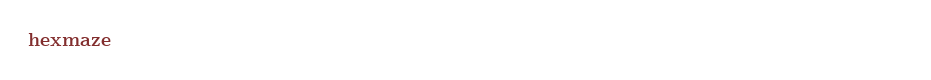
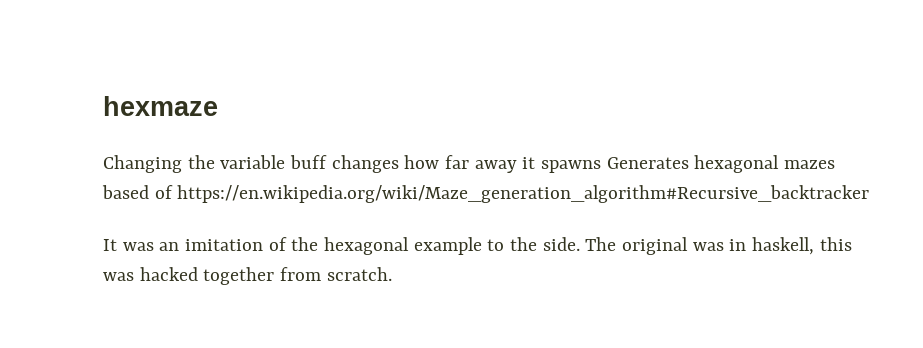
(111, 39) none -> [103,155,836,173] [102,185,870,203] [103,237,852,255] [103,267,392,285] // Changing the variable buff changes how far away it spawns Generates hexagonal mazes based of https://en.wikipedia.org/wiki/Maze_generation_algorithm#Recursive_backtracker // It was an imitation of the hexagonal example to the side. The original was in haskell, this was hacked together from scratch.

